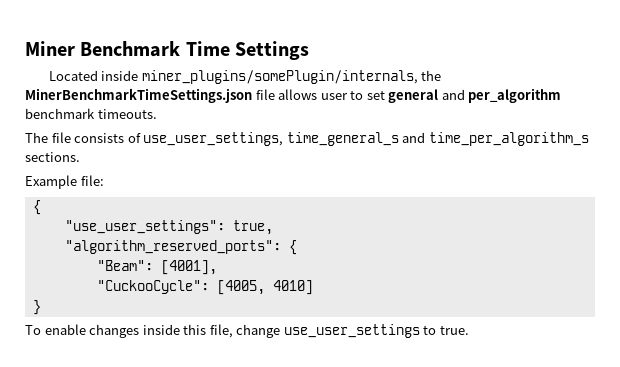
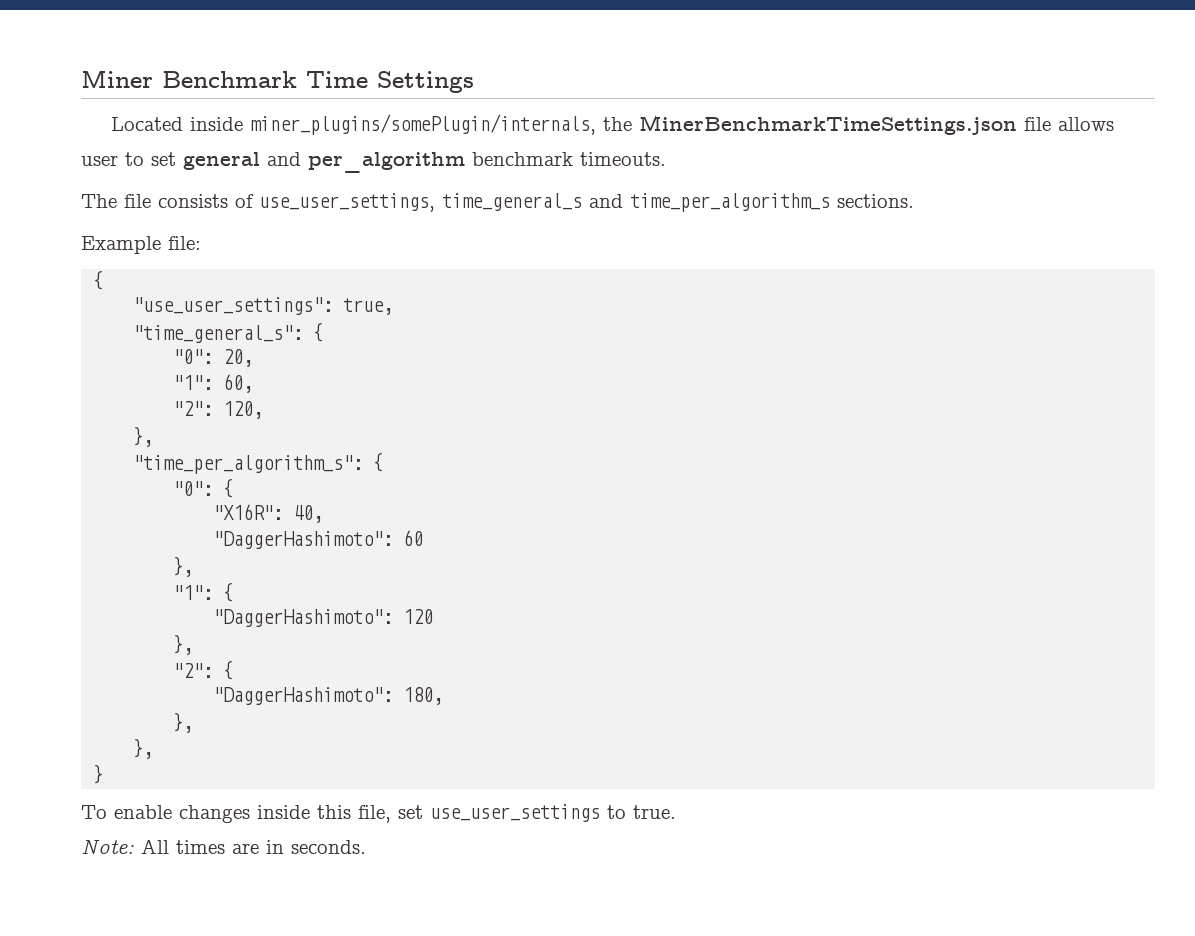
[64,240,297,255] [96,260,217,275] [96,280,313,295] "algorithm_reserved_ports": { // "Beam": [4001], // "CuckooCycle": [4005, 4010] -> [133,322,324,343] [173,349,254,367] [173,374,254,393] [173,401,264,419] [133,426,154,447] [133,452,384,474] [173,478,234,498] [213,504,324,523] [213,530,424,549] [173,556,194,577] [173,582,234,602] [213,609,434,627] [173,634,194,655] [173,660,234,680] [213,687,444,705] [173,712,194,733] [133,738,154,759] "time_general_s": { // "0": 20, // "1": 60, // "2": 120, // }, // "time_per_algorithm_s": { // "0": { // "X16R": 40, // "DaggerHashimoto": 60 // }, // "1": { // "DaggerHashimoto": 120 // }, // "2": { // "DaggerHashimoto": 180, // }, // },
[236,324,281,338] change -> [398,805,423,819] set
(469, 330) none -> [81,839,366,854] // Note: All times are in seconds.

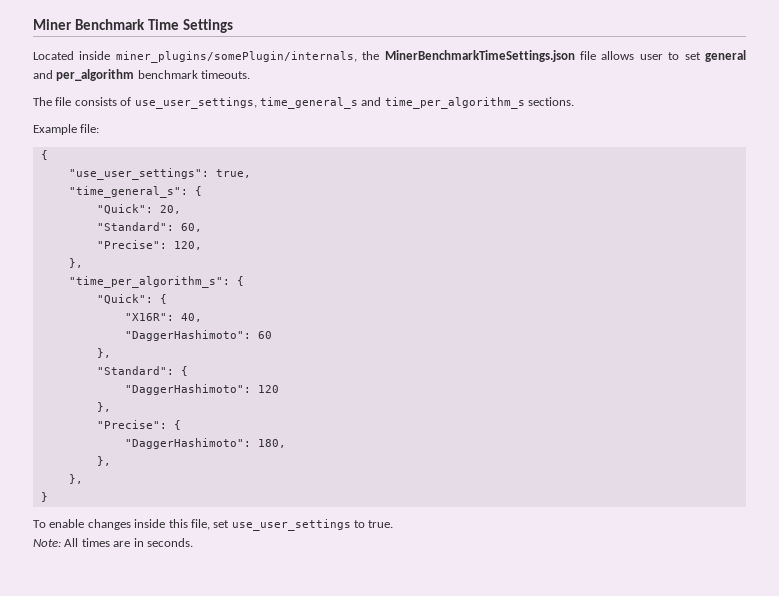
[173,349,214,364] "0": -> [96,204,153,214] "Quick":
[173,375,214,390] "1": -> [96,222,174,231] "Standard":
[173,401,214,416] "2": -> [96,240,167,249] "Precise":
[173,481,214,496] "0": -> [96,294,153,304] "Quick":
[173,585,214,600] "1": -> [96,366,174,375] "Standard":
[173,663,214,678] "2": -> [96,420,167,429] "Precise":

